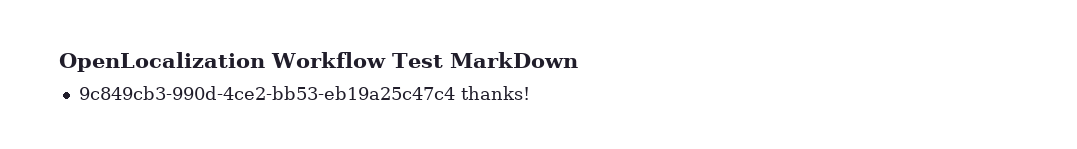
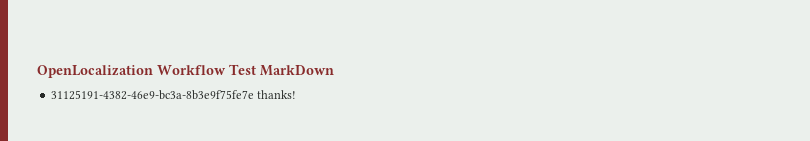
[78,86,455,100] 9c849cb3-990d-4ce2-bb53-eb19a25c47c4 -> [50,90,254,100] 31125191-4382-46e9-bc3a-8b3e9f75fe7e

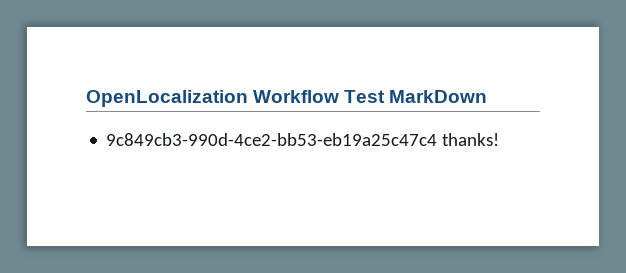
[50,90,254,100] 31125191-4382-46e9-bc3a-8b3e9f75fe7e -> [106,133,438,146] 9c849cb3-990d-4ce2-bb53-eb19a25c47c4

